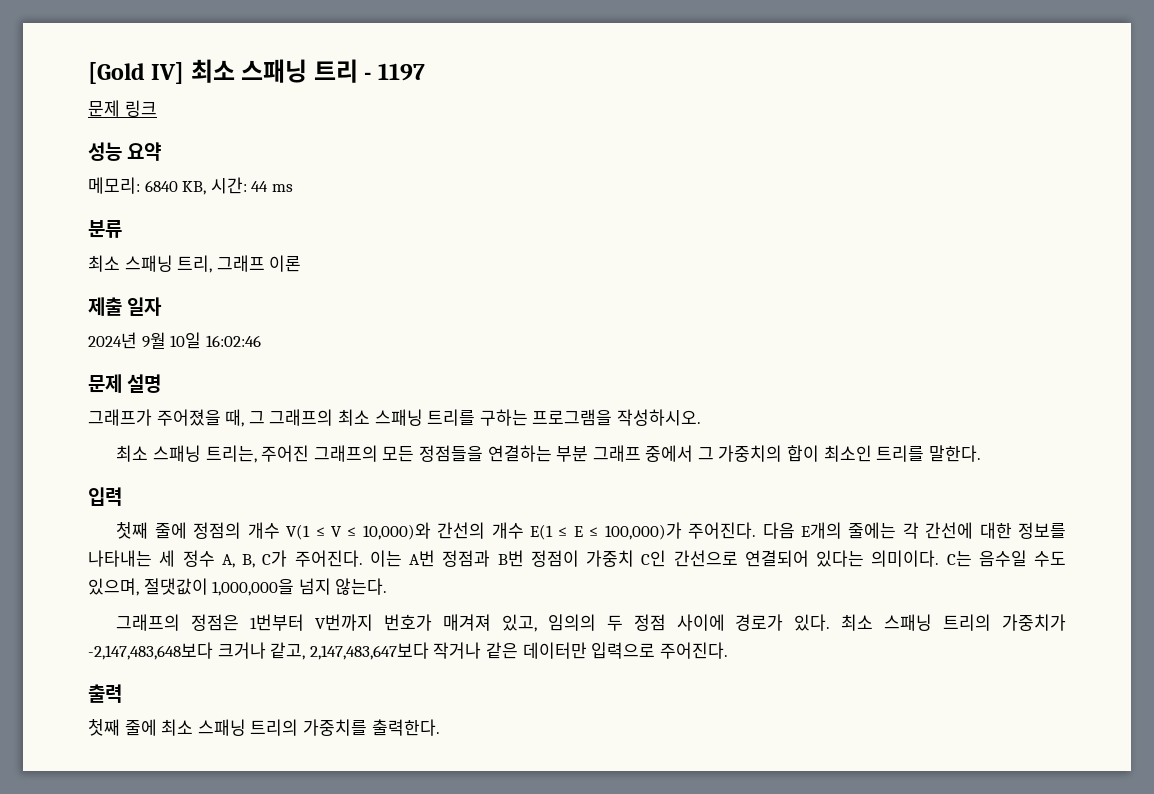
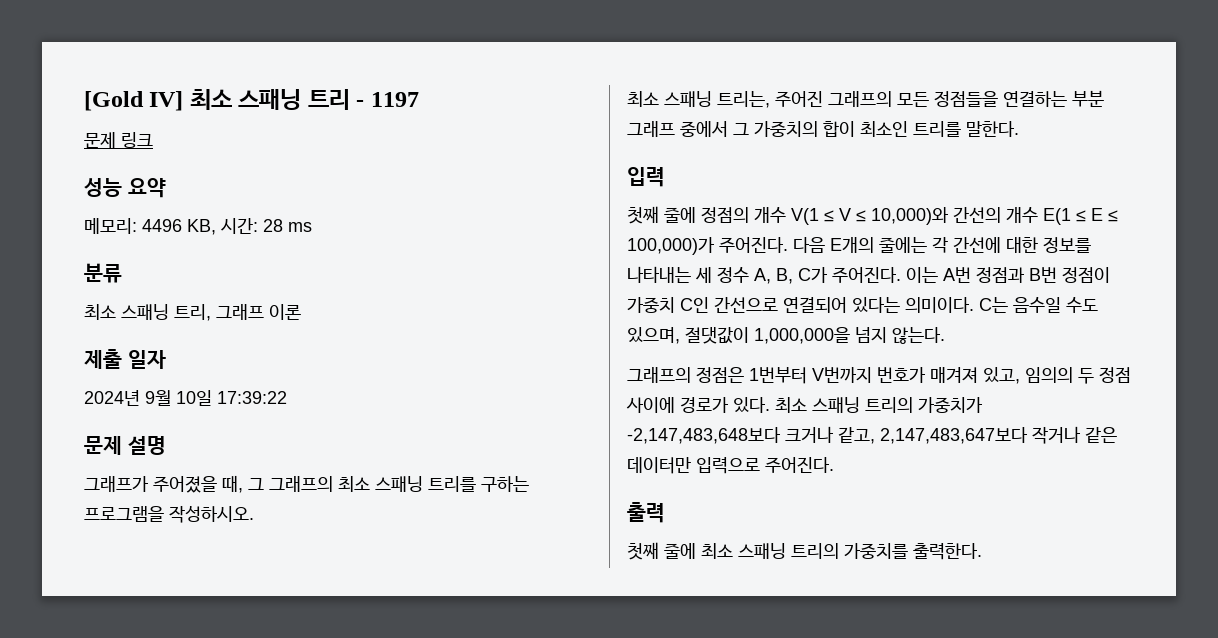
[144,180,178,192] 6840 -> [142,219,182,232] 4496
[251,181,269,192] 44 -> [263,219,283,232] 28
[205,335,261,347] 16:02:46 -> [217,391,287,404] 17:39:22

